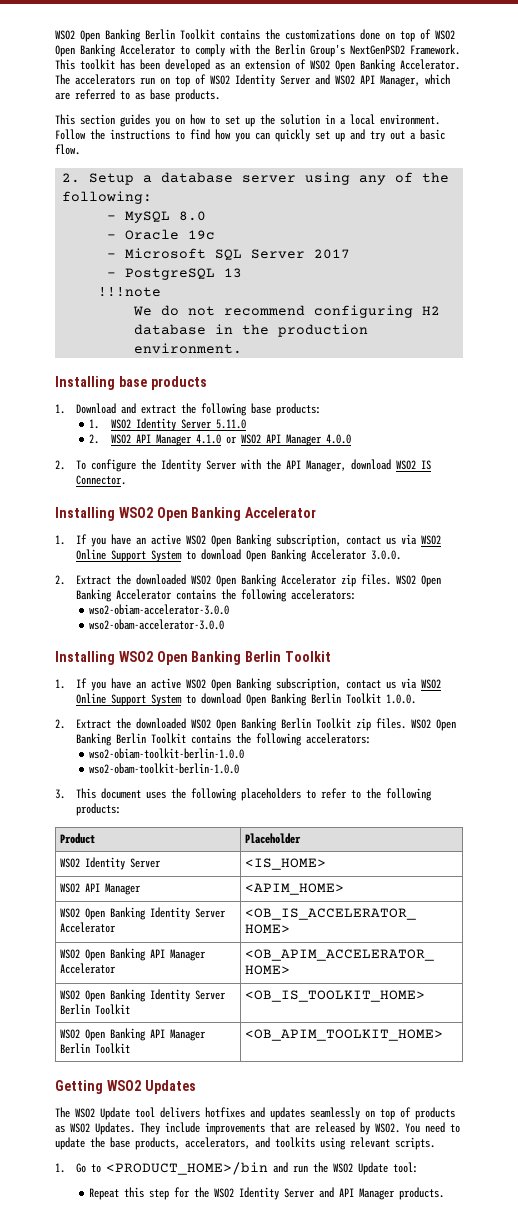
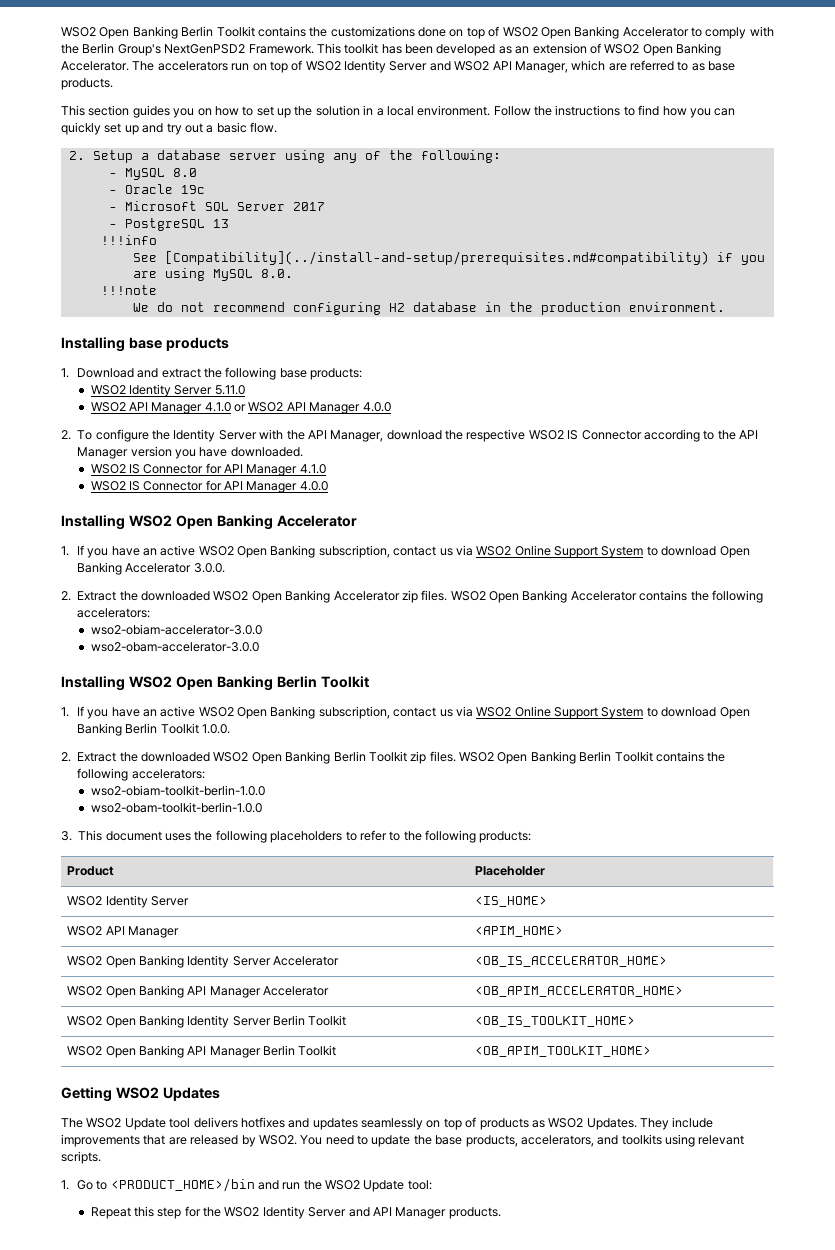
(243, 273) none -> [100,235,157,245] [132,251,765,265] [132,268,293,281] // !!!info // See [Compatibility](../install-and-setup/prerequisites.md#compatibility) if you are using MySQL 8.0.
[89,419,100,429] 1. -> (363, 374) none
[89,434,100,444] 2. -> (245, 390) none
[396,460,432,470] [76,475,127,485] WSO2 IS Connector. -> [445,429,758,442] [77,446,303,459] [90,463,326,476] [90,480,328,493] the respective WSO2 IS Connector according to the API Manager version you have downloaded. // WSO2 IS Connector for API Manager 4.1.0 // WSO2 IS Connector for API Manager 4.0.0

